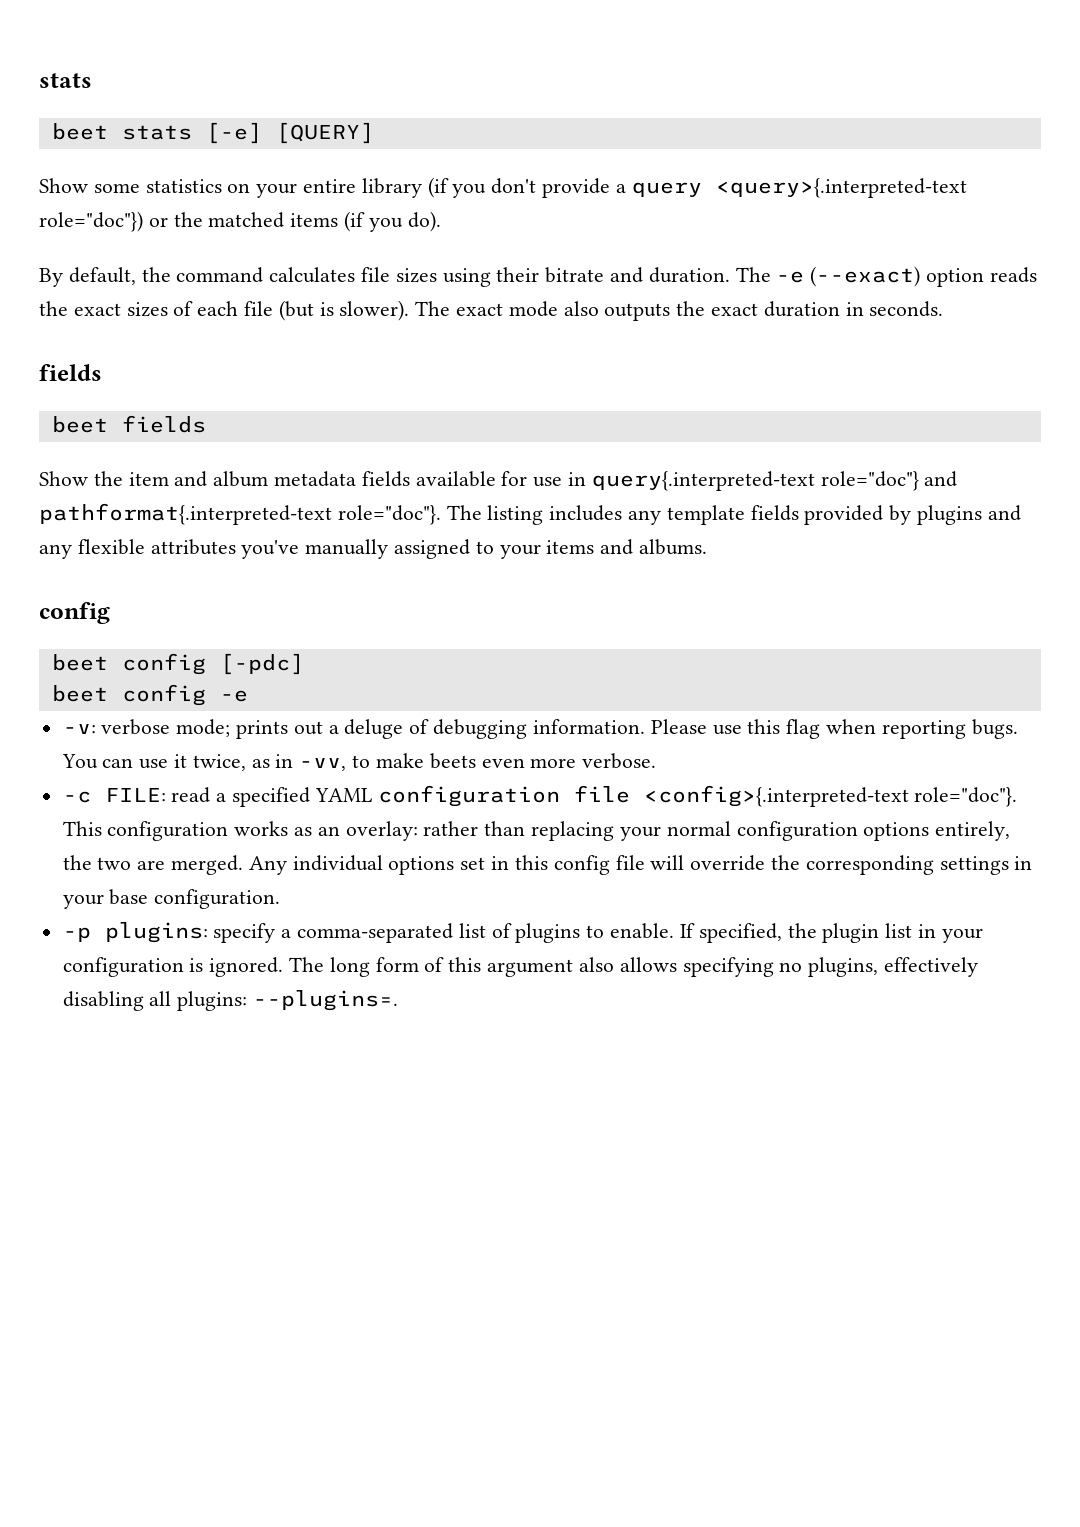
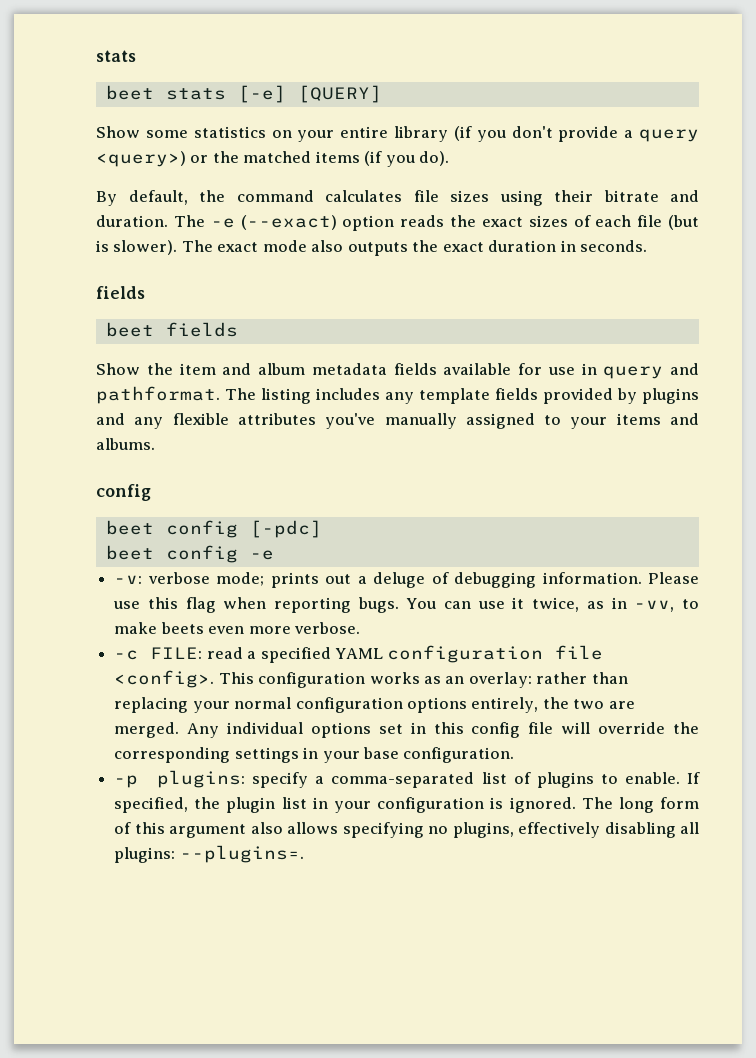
[715,178,967,198] [39,211,143,232] <query>{.interpreted-text role="doc"}) -> [96,151,186,167] <query>)
[591,471,958,491] [39,503,441,525] query{.interpreted-text role="doc"} and pathformat{.interpreted-text role="doc"}. -> [603,363,699,379] [96,386,220,404] query and pathformat.
[643,785,1018,807] <config>{.interpreted-text role="doc"}. -> [114,670,215,688] <config>.

